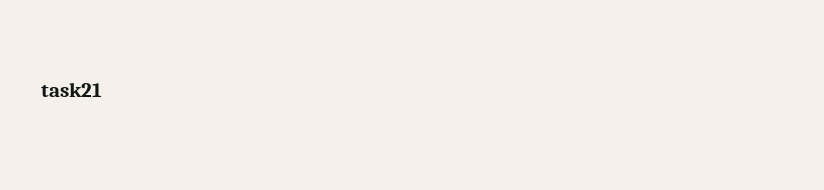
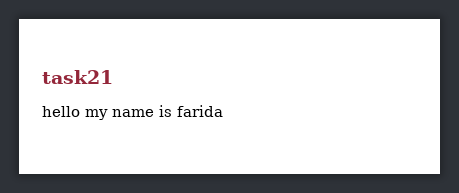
(102, 89) none -> [42,105,223,120] // hello my name is farida

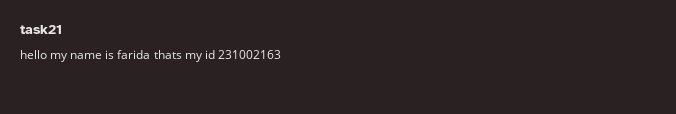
(223, 111) none -> [153,50,281,62] thats my id 231002163

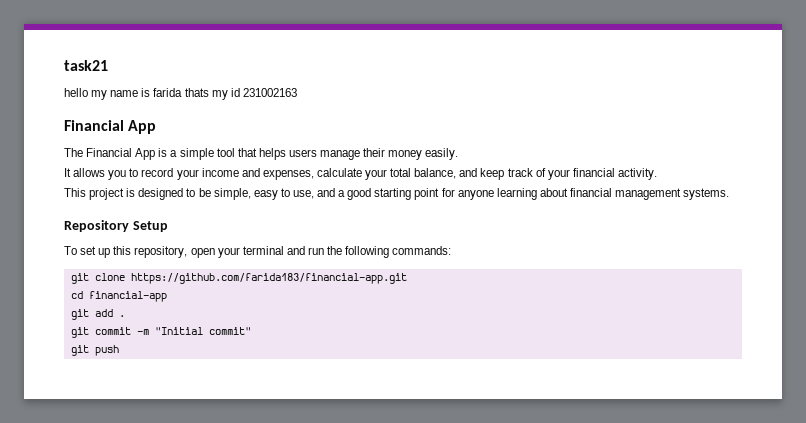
(281, 54) none -> [64,120,157,134] [64,148,459,160] [64,168,657,180] [64,188,730,200] [64,220,168,232] [64,246,452,258] [70,273,407,284] [70,291,167,302] [70,309,125,320] [70,327,251,338] [70,345,119,356] // Financial App // The Financial App is a simple tool that helps users manage their money easily. // It allows you to record your income and expenses, calculate your total balance, and keep track of your financial activity. // This project is designed to be simple, easy to use, and a good starting point for anyone learning about financial management systems. // Repository Setup // To set up this repository, open your terminal and run the following commands: // git clone https://github.com/farida183/financial-app.git // cd financial-app // git add . // git commit -m "Initial commit" // git push

